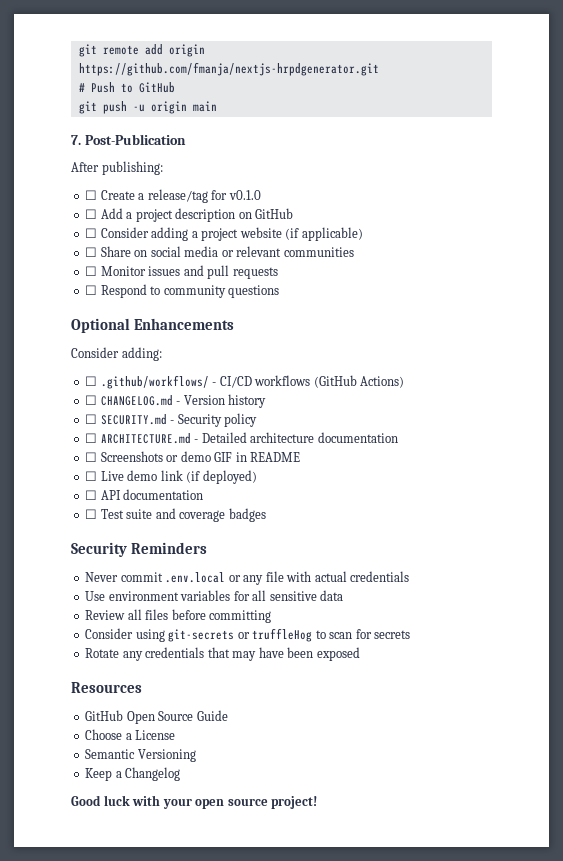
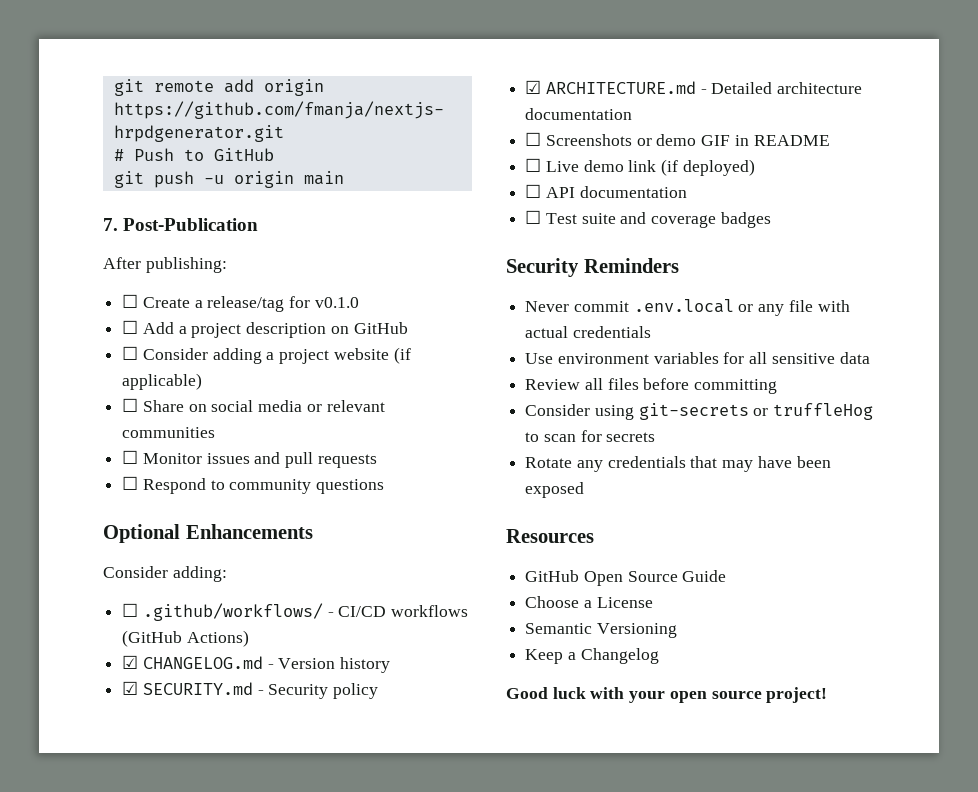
[85,395,98,405] ☐ -> [122,655,139,669] ☑
[85,414,98,424] ☐ -> [122,681,139,695] ☑
[85,433,98,443] ☐ -> [525,80,542,94] ☑

